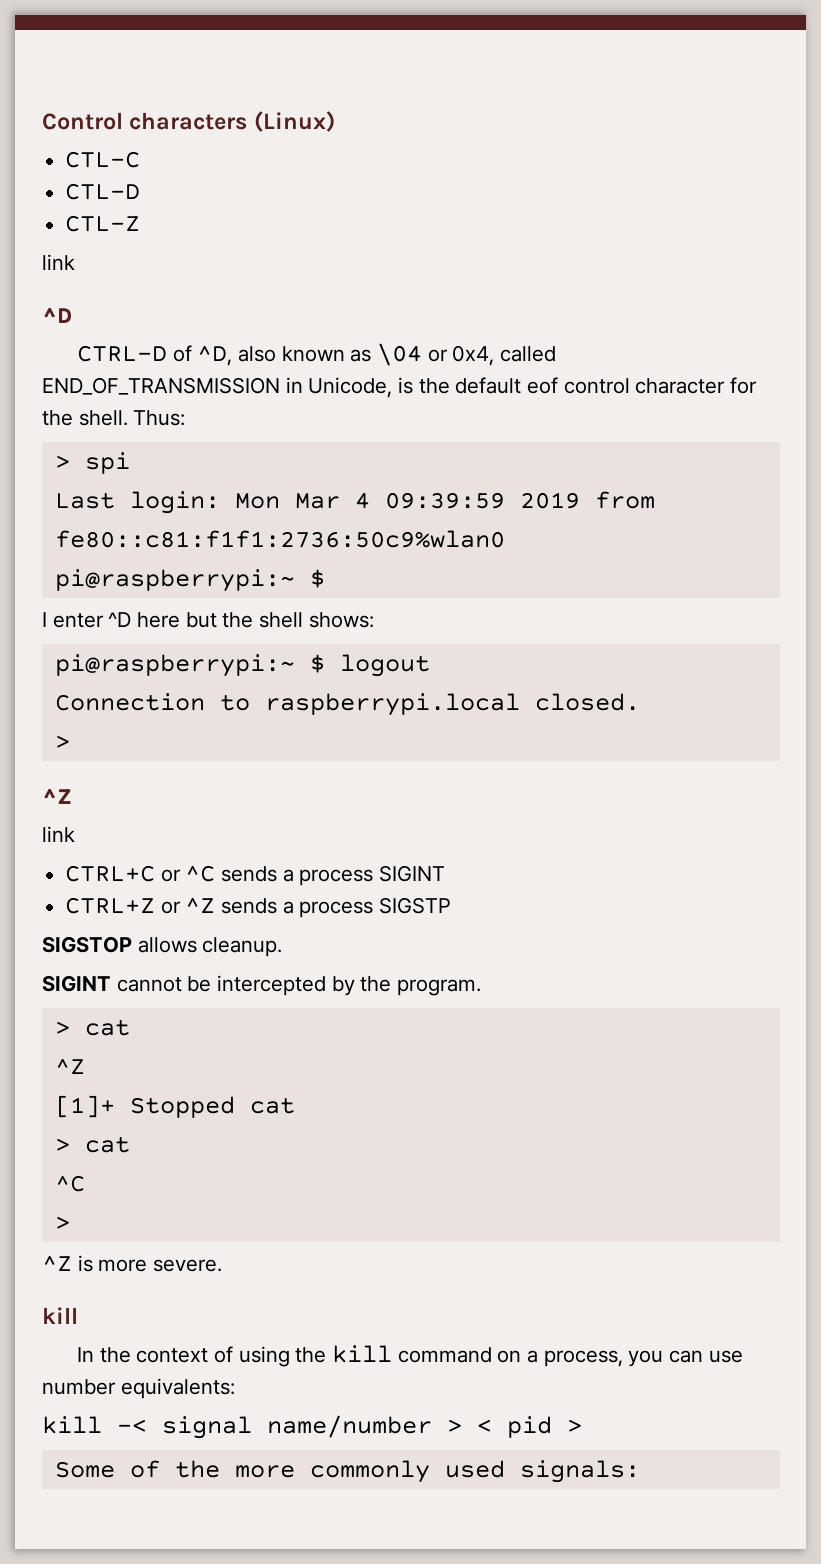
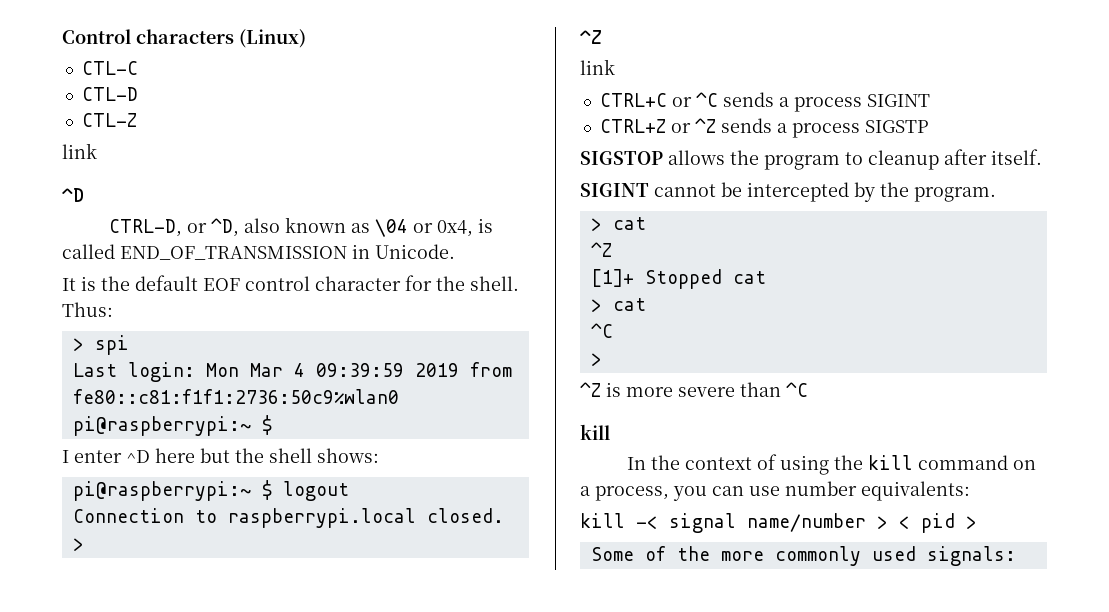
[77,345,192,362] CTRL-D of -> [108,219,207,237] CTRL-D, or
(495, 355) none -> [477,218,493,233] is
[308,377,393,398] Unicode, -> [375,244,455,259] [62,278,76,291] Unicode. // It
[527,377,559,394] eof -> [203,278,240,291] EOF
[202,937,283,957] cleanup. -> [730,149,1042,170] the program to cleanup after itself.
[153,1259,223,1272] severe. -> [678,382,808,397] severe than ^C

